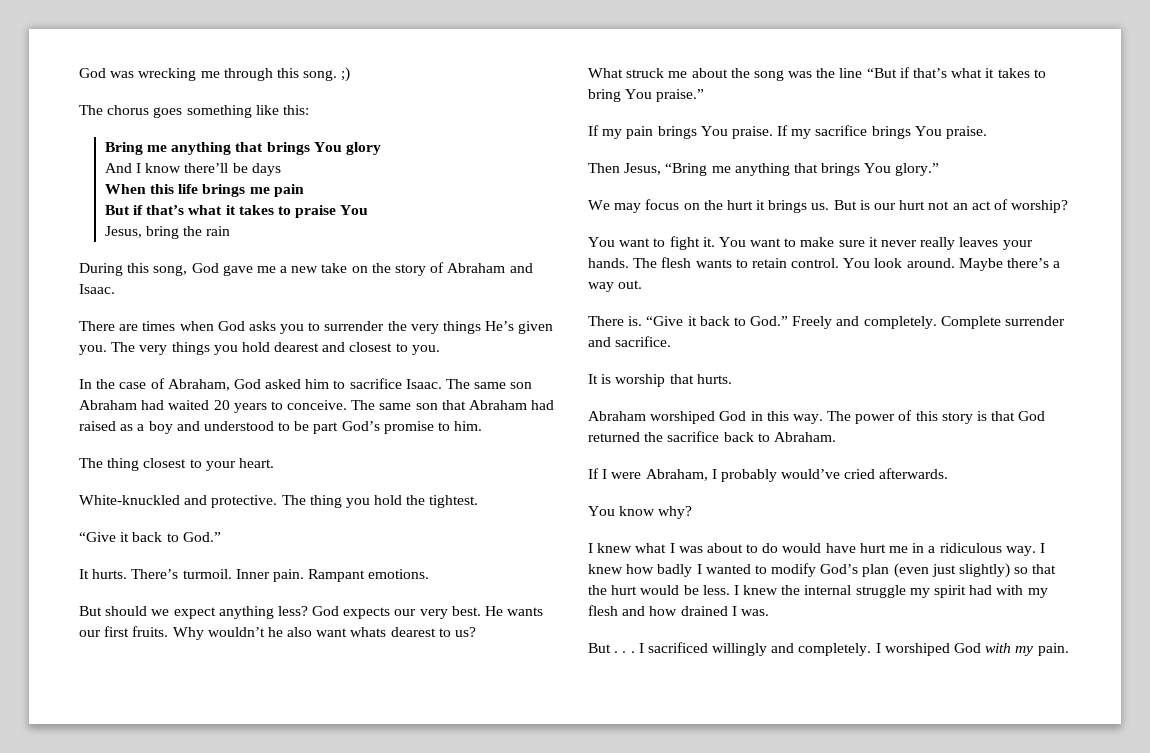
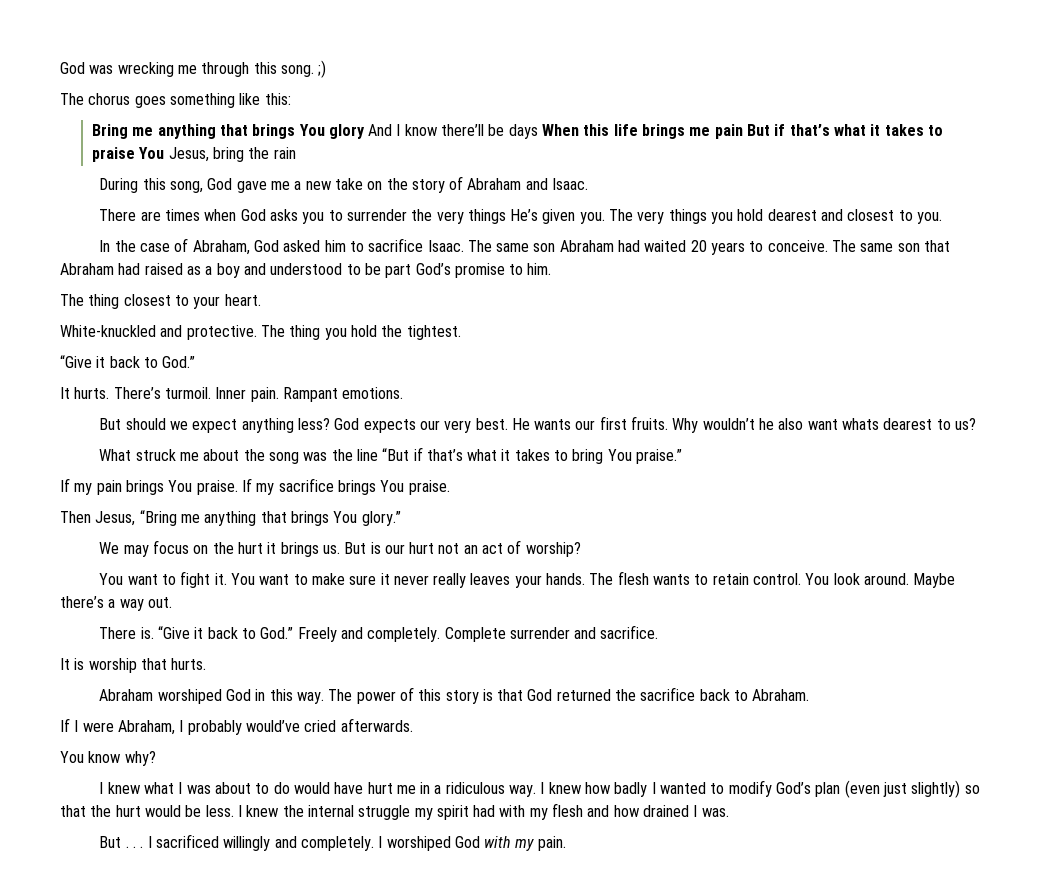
(382, 148) // -> (365, 131) none
(281, 169) // -> (538, 131) none
(304, 190) // -> (743, 131) none
(369, 210) // -> (165, 153) none

